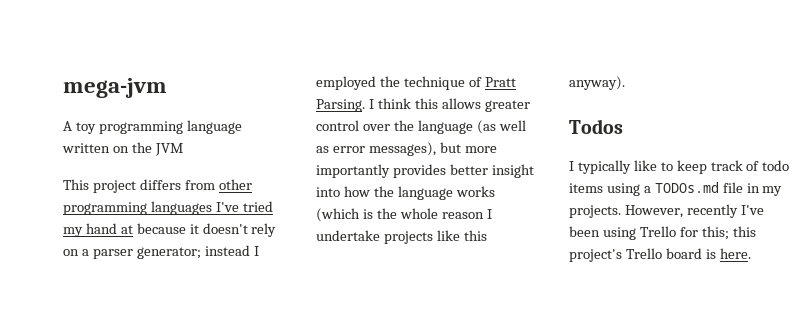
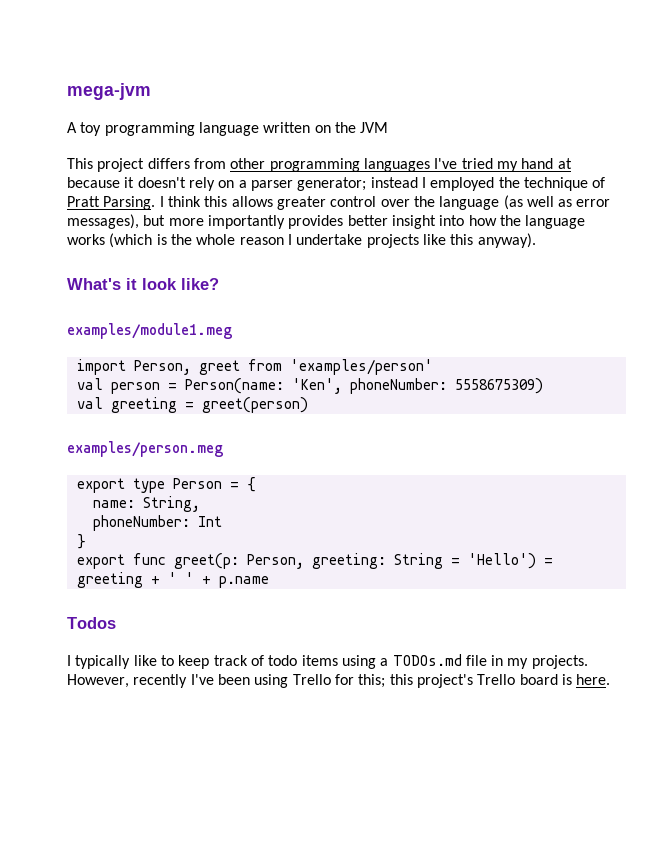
(625, 83) none -> [67,278,219,290] [67,323,232,339] [76,359,433,375] [76,378,543,394] [76,397,308,413] [67,441,223,457] [76,477,256,493] [92,496,200,512] [92,515,222,531] [76,534,86,549] [76,553,553,569] [76,572,269,588] // What's it look like? // examples/module1.meg // import Person, greet from 'examples/person' // val person = Person(name: 'Ken', phoneNumber: 5558675309) // val greeting = greet(person) // examples/person.meg // export type Person = { // name: String, // phoneNumber: Int // } // export func greet(p: Person, greeting: String = 'Hello') = greeting + ' ' + p.name

